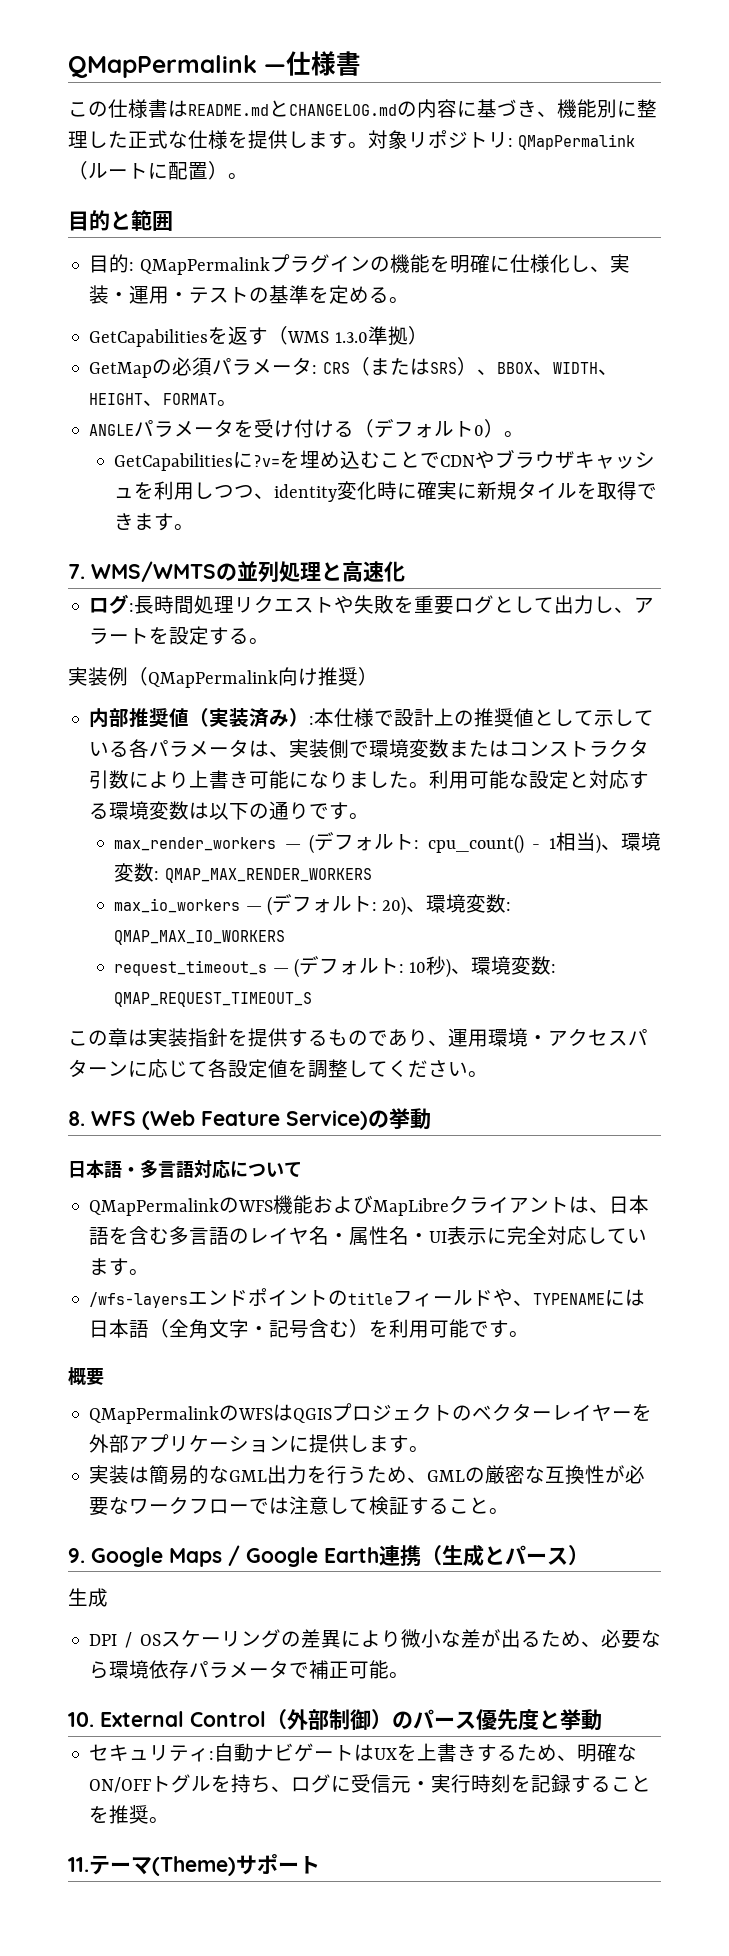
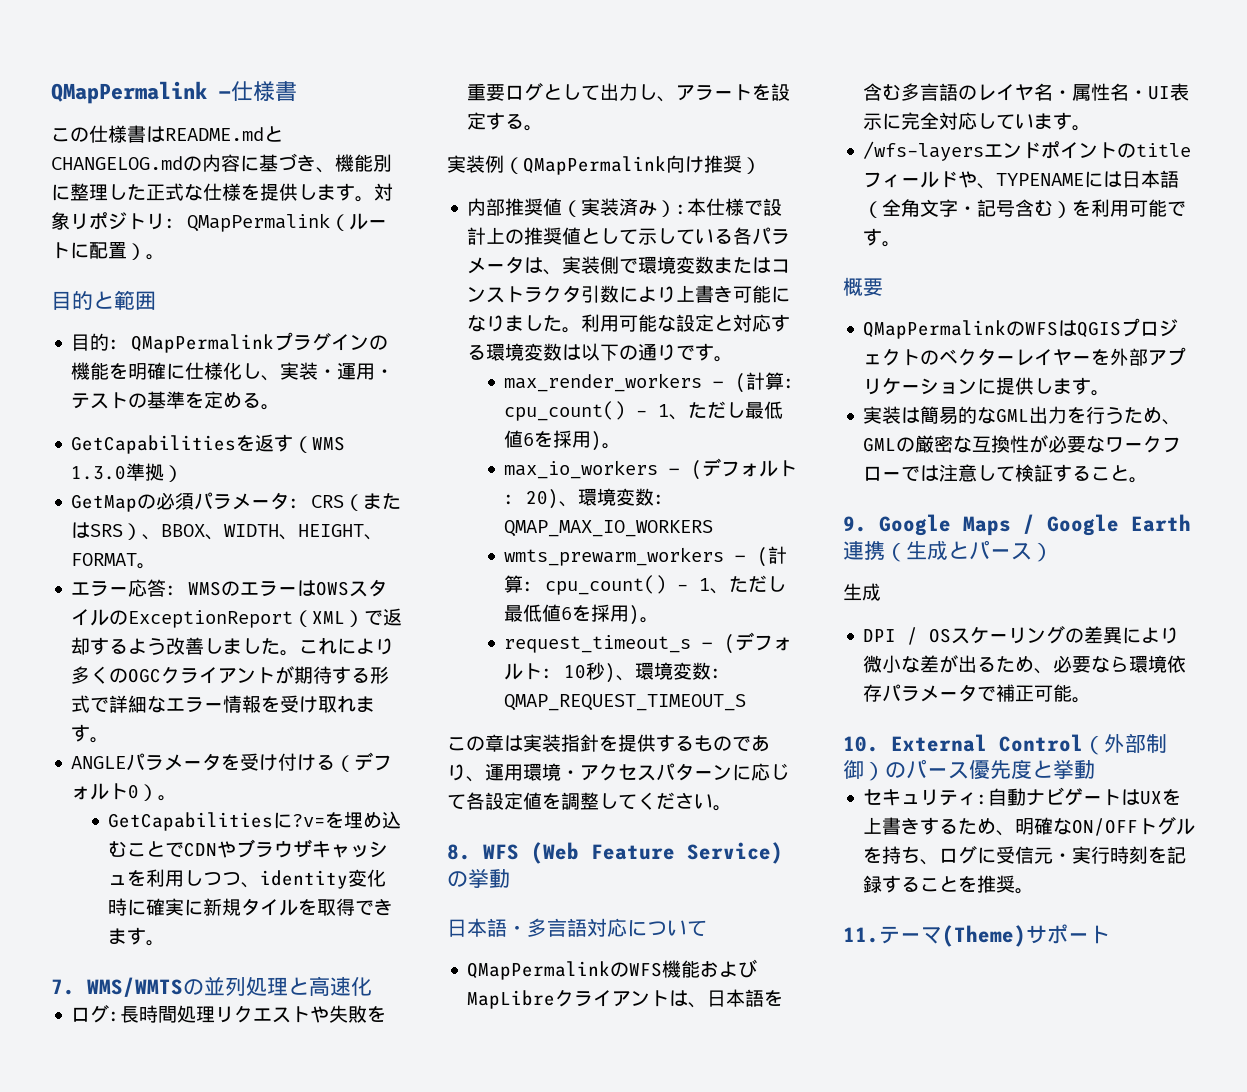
(238, 403) none -> [71,579,388,597] [71,608,403,628] [71,637,395,656] [71,666,390,684] [71,695,376,713] [71,724,110,743] // エラー応答: WMSのエラーはOWSスタイルのExceptionReport（XML）で返却するよう改善しました。これにより多くのOGCクライアントが期待する形式で詳細なエラー情報を受け取れます。
[314,832,661,854] [114,863,372,883] デフォルト: cpu_count() - 1相当)、環境変数: QMAP_MAX_RENDER_WORKERS -> [746,372,796,390] [504,401,784,421] [504,430,622,451] 計算: cpu_count() - 1、ただし最低値6を採用)。
(286, 937) none -> [504,546,788,567] [504,575,787,595] [504,604,660,625] // wmts_prewarm_workers — (計算: cpu_count() - 1、ただし最低値6を採用)。

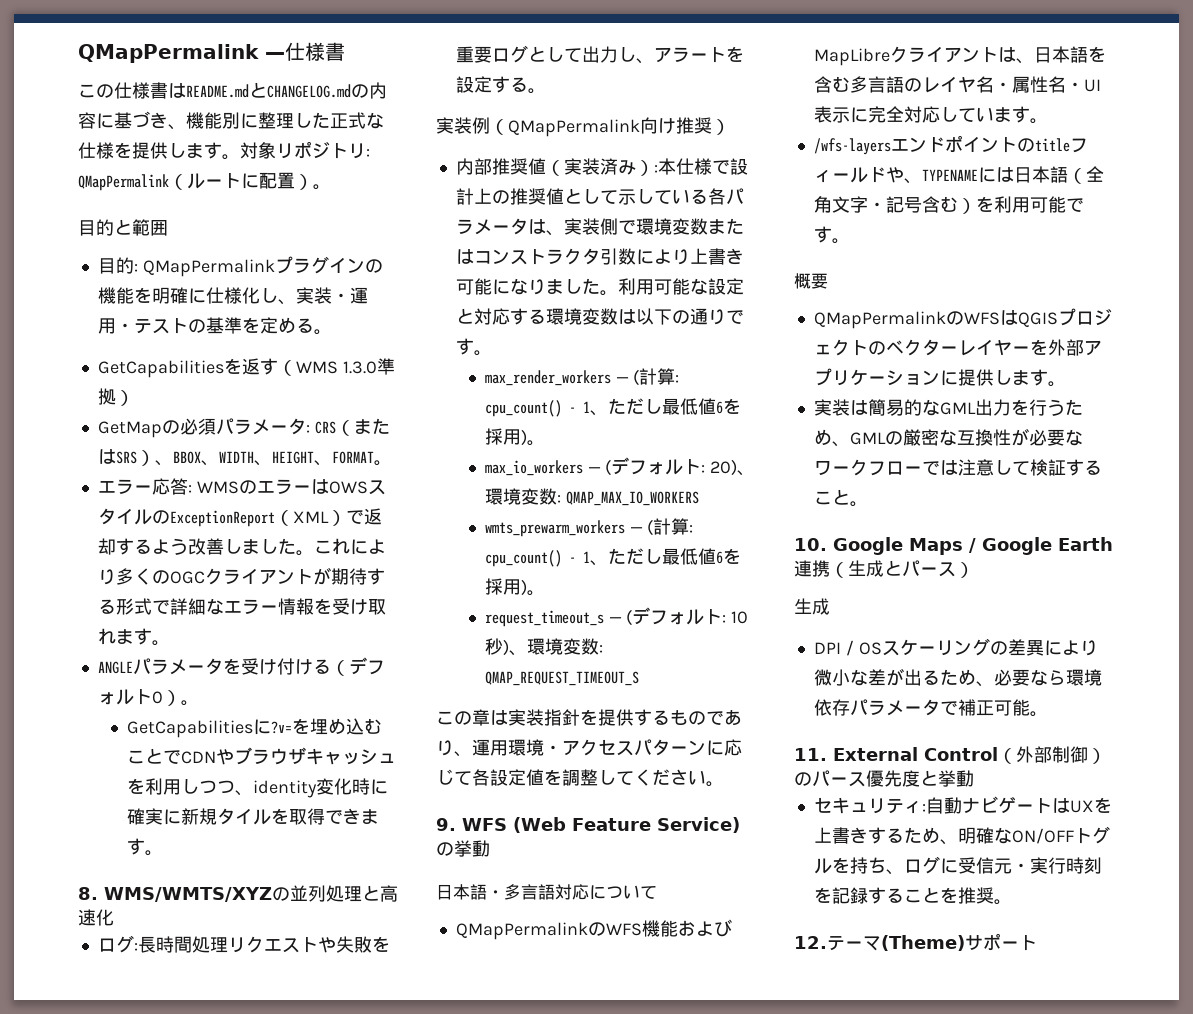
[51,977,183,997] 7. WMS/WMTS -> [78,887,272,902] 8. WMS/WMTS/XYZ
[447,844,471,860] 8. -> [436,818,456,831] 9.
[843,516,867,532] 9. -> [794,538,827,551] 10.
[843,736,879,752] 10. -> [794,748,827,761] 11.
[843,927,879,943] 11. -> [794,936,827,949] 12.

